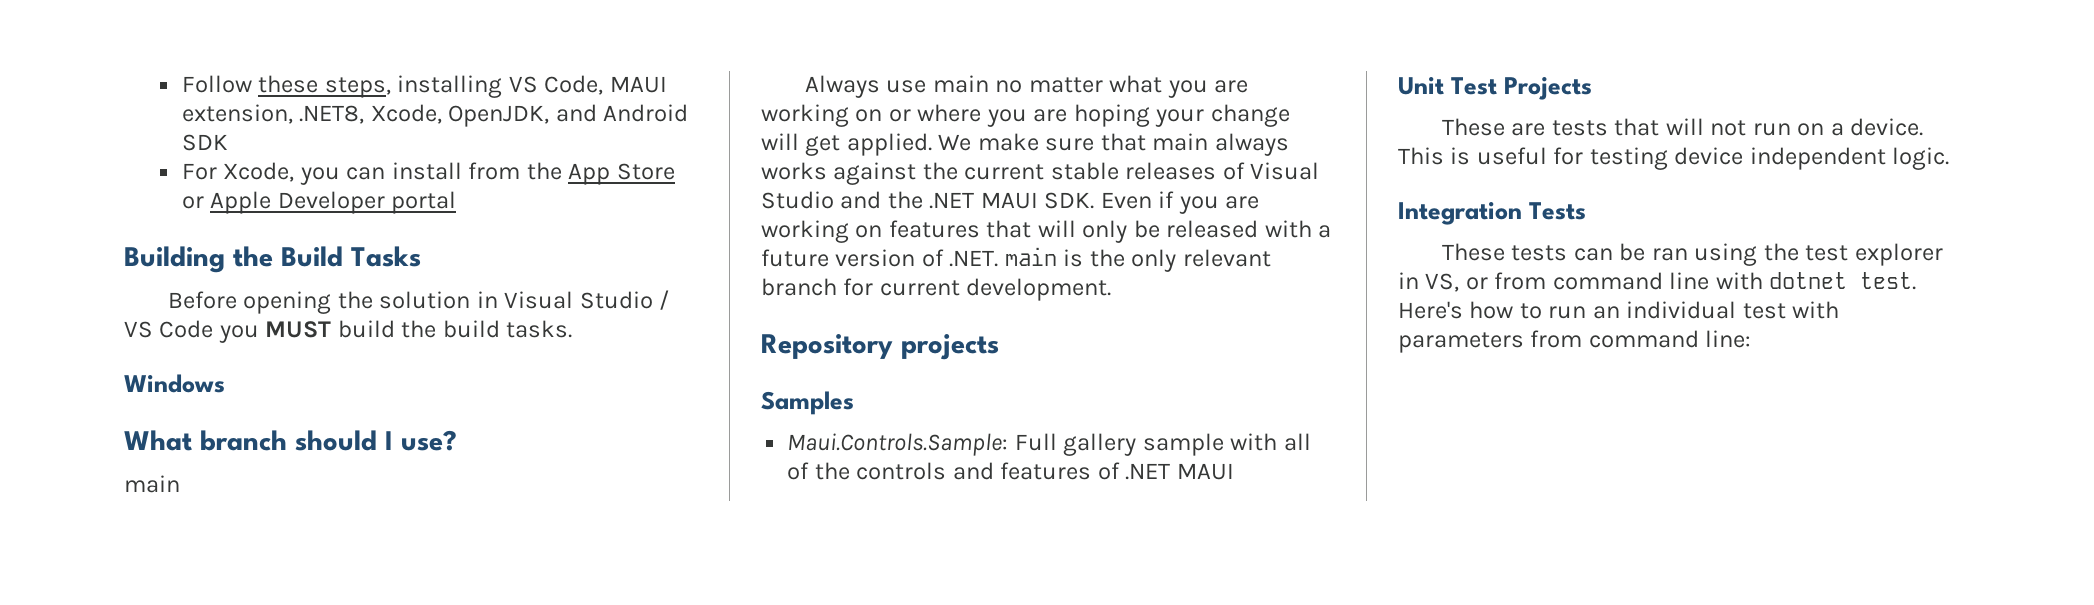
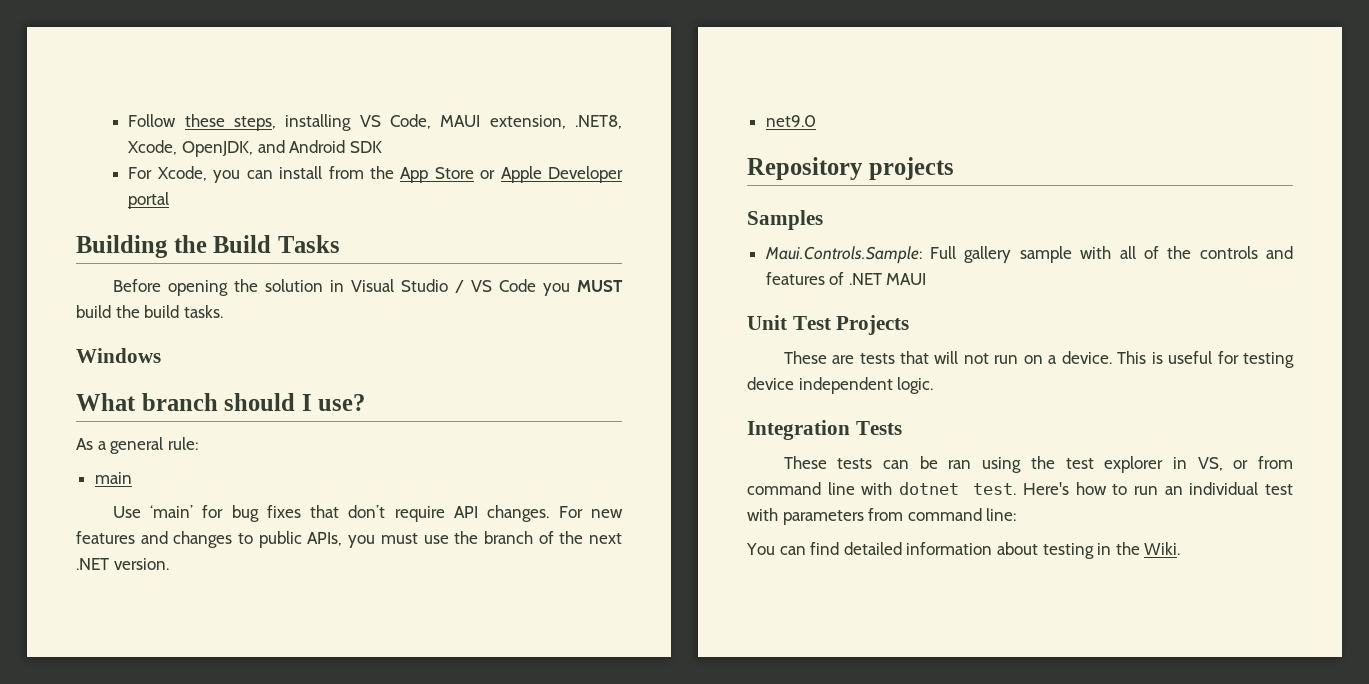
[124,475,180,493] [804,75,1249,98] [761,104,1290,127] [761,133,1289,156] [761,162,1320,185] [761,191,1260,214] [761,220,1332,243] [761,247,1271,272] [761,278,1112,301] main // Always use main no matter what you are working on or where you are hoping your change will get applied. We make sure that main always works against the current stable releases of Visual Studio and the .NET MAUI SDK. Even if you are working on features that will only be released with a future version of .NET. main is the only relevant branch for current development. -> [76,437,198,454] [94,472,132,484] [112,505,623,522] [76,531,622,548] [76,558,169,570] [765,115,816,127] As a general rule: // main // Use ‘main’ for bug fixes that don’t require API changes. For new features and changes to public APIs, you must use the branch of the next .NET version. // net9.0
(1752, 339) none -> [746,542,1181,559] // You can find detailed information about testing in the Wiki.

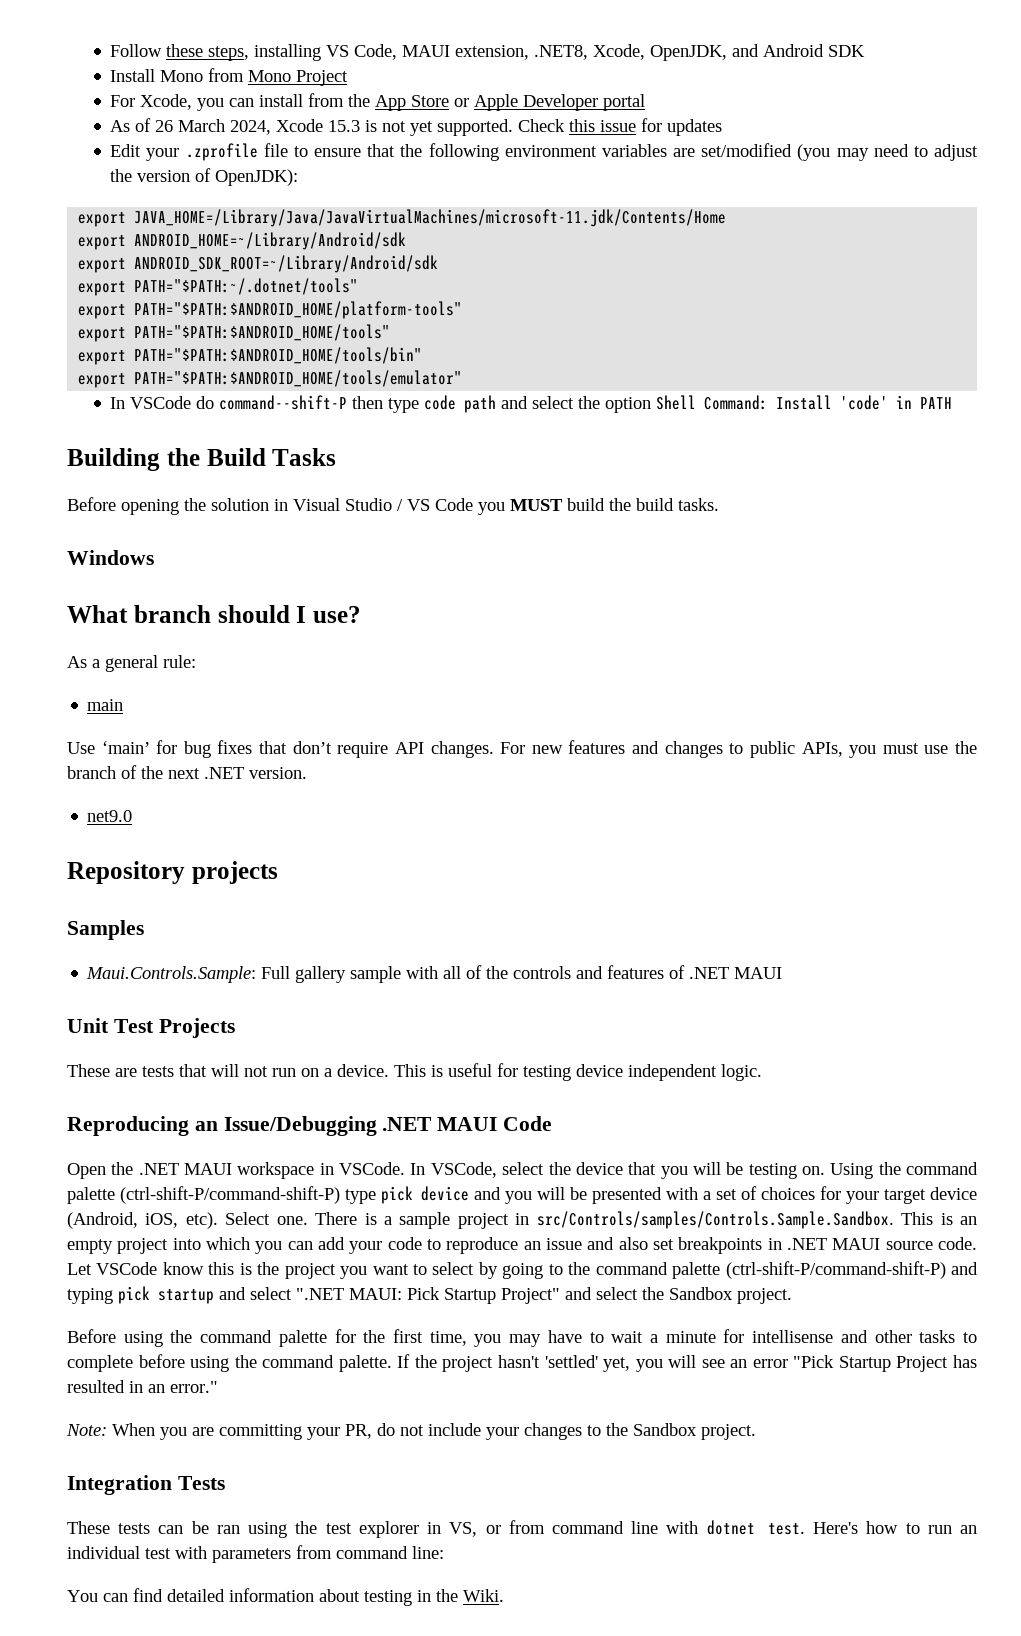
(382, 147) none -> [110,68,349,86] // Install Mono from Mono Project
(170, 200) none -> [110,118,723,136] [110,143,979,161] [110,168,299,186] [78,209,727,227] [78,232,407,250] [78,255,439,273] [78,278,359,296] [78,301,463,319] [78,324,391,342] [78,347,423,365] [78,370,463,388] [110,395,953,413] // As of 26 March 2024, Xcode 15.3 is not yet supported. Check this issue for updates // Edit your .zprofile file to ensure that the following environment variables are set/modified (you may need to adjust the version of OpenJDK): // export JAVA_HOME=/Library/Java/JavaVirtualMachines/microsoft-11.jdk/Contents/Home // export ANDROID_HOME=~/Library/Android/sdk // export ANDROID_SDK_ROOT=~/Library/Android/sdk // export PATH="$PATH:~/.dotnet/tools" // export PATH="$PATH:$ANDROID_HOME/platform-tools" // export PATH="$PATH:$ANDROID_HOME/tools" // export PATH="$PATH:$ANDROID_HOME/tools/bin" // export PATH="$PATH:$ANDROID_HOME/tools/emulator" // In VSCode do command--shift-P then type code path and select the option Shell Command: Install 'code' in PATH
(934, 385) none -> [67,1116,553,1136] [67,1162,979,1179] [67,1186,977,1204] [67,1211,978,1229] [67,1237,978,1254] [67,1261,979,1279] [67,1286,792,1304] [67,1329,977,1347] [67,1354,977,1372] [67,1380,218,1393] [66,1423,756,1440] // Reproducing an Issue/Debugging .NET MAUI Code // Open the .NET MAUI workspace in VSCode. In VSCode, select the device that you will be testing on. Using the command palette (ctrl-shift-P/command-shift-P) type pick device and you will be presented with a set of choices for your target device (Android, iOS, etc). Select one. There is a sample project in src/Controls/samples/Controls.Sample.Sandbox. This is an empty project into which you can add your code to reproduce an issue and also set breakpoints in .NET MAUI source code. Let VSCode know this is the project you want to select by going to the command palette (ctrl-shift-P/command-shift-P) and typing pick startup and select ".NET MAUI: Pick Startup Project" and select the Sandbox project. // Before using the command palette for the first time, you may have to wait a minute for intellisense and other tasks to complete before using the command palette. If the project hasn't 'settled' yet, you will see an error "Pick Startup Project has resulted in an error." // Note: When you are committing your PR, do not include your changes to the Sandbox project.

